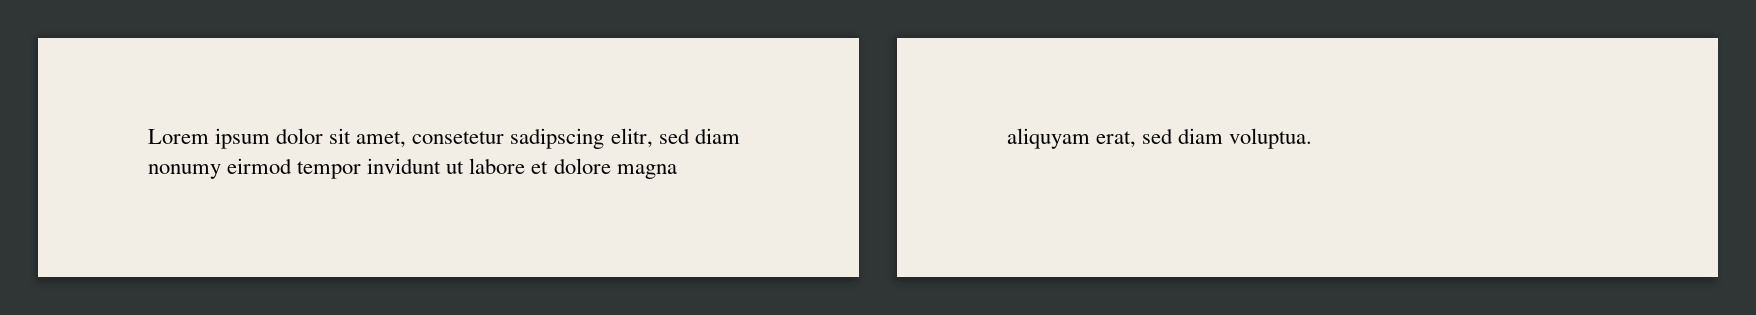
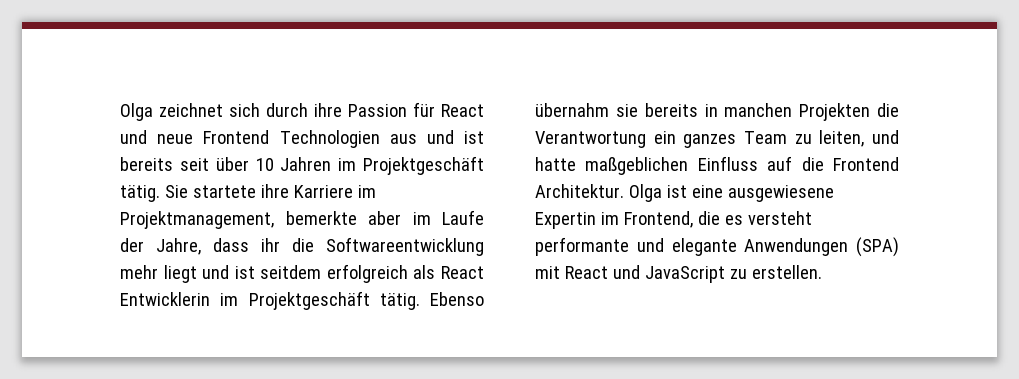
[148,128,740,149] [148,158,677,179] [1007,128,1313,149] Lorem ipsum dolor sit amet, consetetur sadipscing elitr, sed diam nonumy eirmod tempor invidunt ut labore et dolore magna aliquyam erat, sed diam voluptua. -> [120,102,484,121] [120,130,485,148] [120,156,484,175] [120,184,376,202] [120,210,484,229] [120,237,484,256] [120,264,484,283] [120,291,484,310] [535,103,899,121] [535,130,900,148] [535,156,899,175] [535,184,834,202] [535,211,812,229] [535,237,899,257] [535,265,822,283] Olga zeichnet sich durch ihre Passion für React und neue Frontend Technologien aus und ist bereits seit über 10 Jahren im Projektgeschäft tätig. Sie startete ihre Karriere im Projektmanagement, bemerkte aber im Laufe der Jahre, dass ihr die Softwareentwicklung mehr liegt und ist seitdem erfolgreich als React Entwicklerin im Projektgeschäft tätig. Ebenso übernahm sie bereits in manchen Projekten die Verantwortung ein ganzes Team zu leiten, und hatte maßgeblichen Einfluss auf die Frontend Architektur. Olga ist eine ausgewiesene Expertin im Frontend, die es versteht performante und elegante Anwendungen (SPA) mit React und JavaScript zu erstellen.

